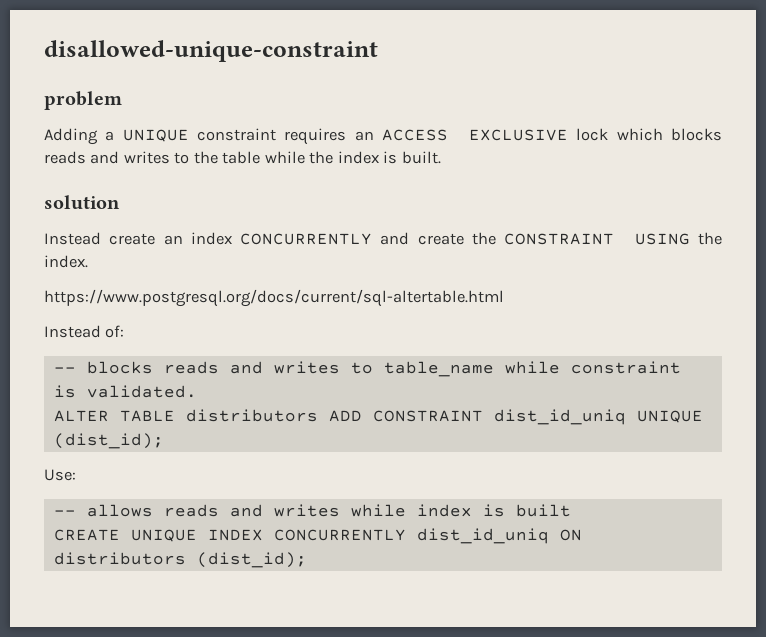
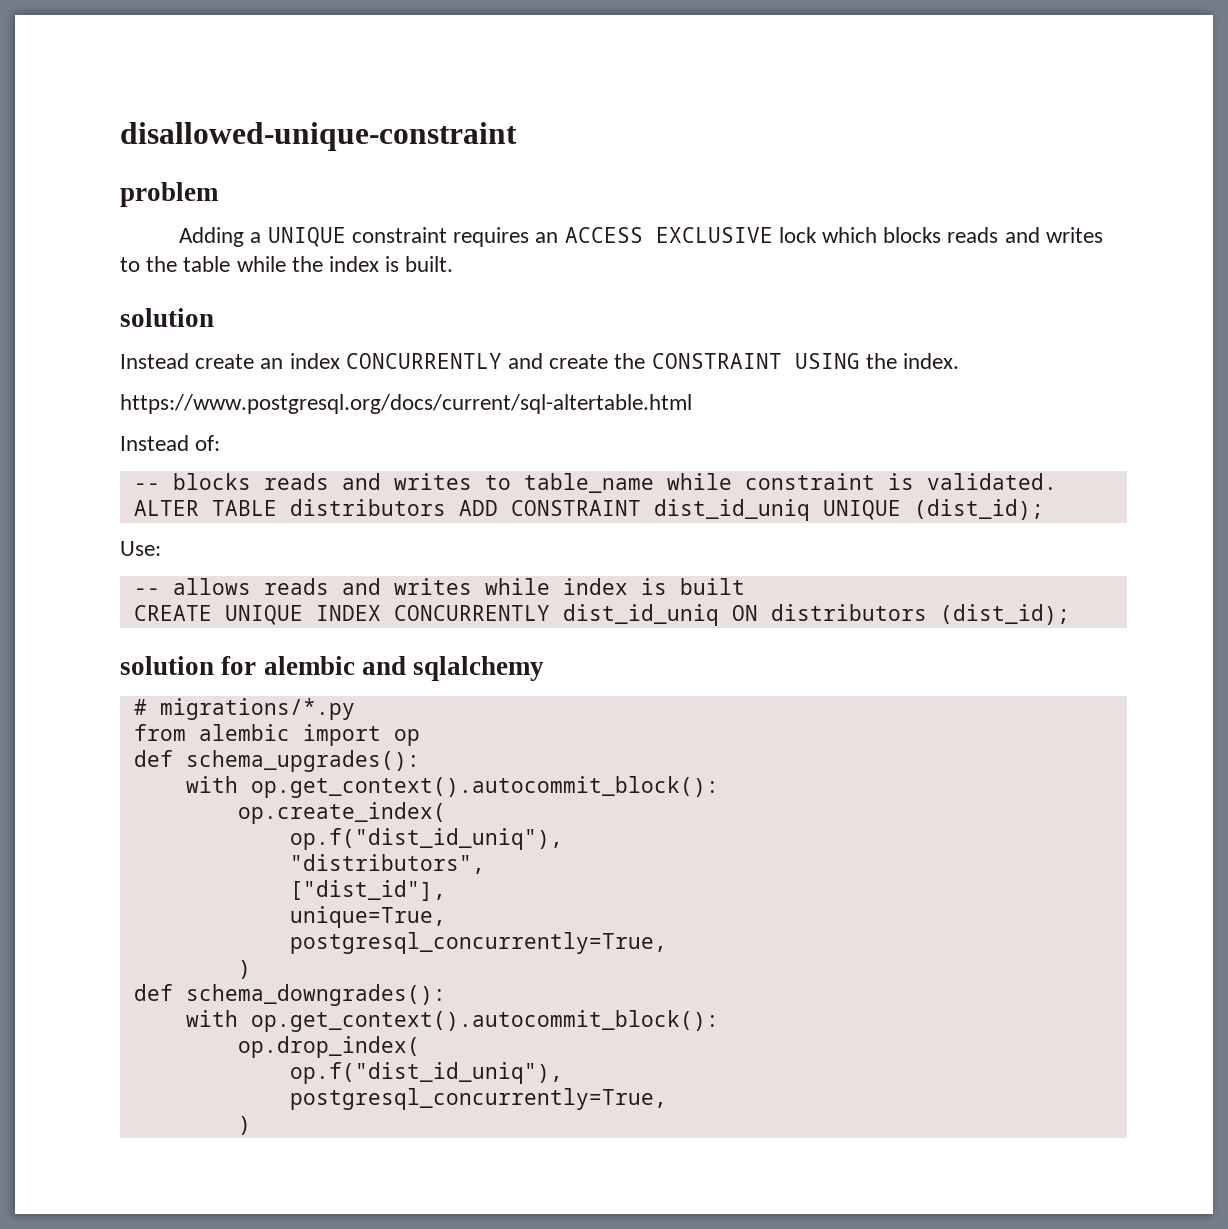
(307, 560) none -> [120,656,545,681] [133,698,355,720] [133,724,420,746] [133,750,420,772] [185,776,719,798] [237,802,446,824] [289,828,563,850] [289,854,485,874] [289,880,446,901] [289,906,446,928] [289,932,667,954] [237,960,251,979] [133,984,446,1006] [185,1010,719,1032] [237,1036,420,1058] [289,1062,563,1084] [289,1088,667,1110] [237,1116,251,1135] // solution for alembic and sqlalchemy // # migrations/*.py // from alembic import op // def schema_upgrades(): // with op.get_context().autocommit_block(): // op.create_index( // op.f("dist_id_uniq"), // "distributors", // ["dist_id"], // unique=True, // postgresql_concurrently=True, // ) // def schema_downgrades(): // with op.get_context().autocommit_block(): // op.drop_index( // op.f("dist_id_uniq"), // postgresql_concurrently=True, // )

